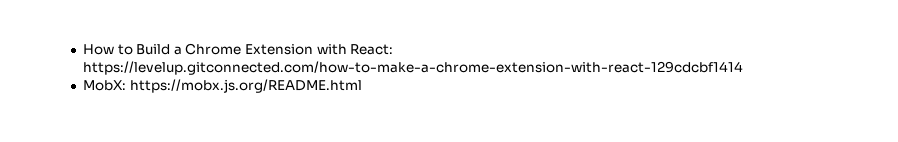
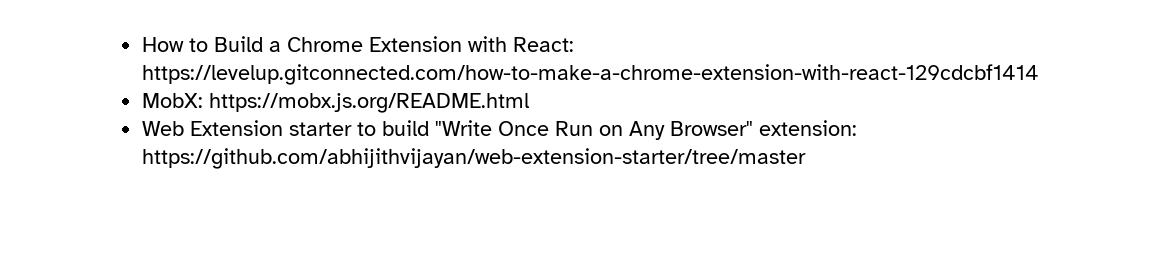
(362, 86) none -> [142,120,858,140] [142,148,807,169] // Web Extension starter to build "Write Once Run on Any Browser" extension: https://github.com/abhijithvijayan/web-extension-starter/tree/master

